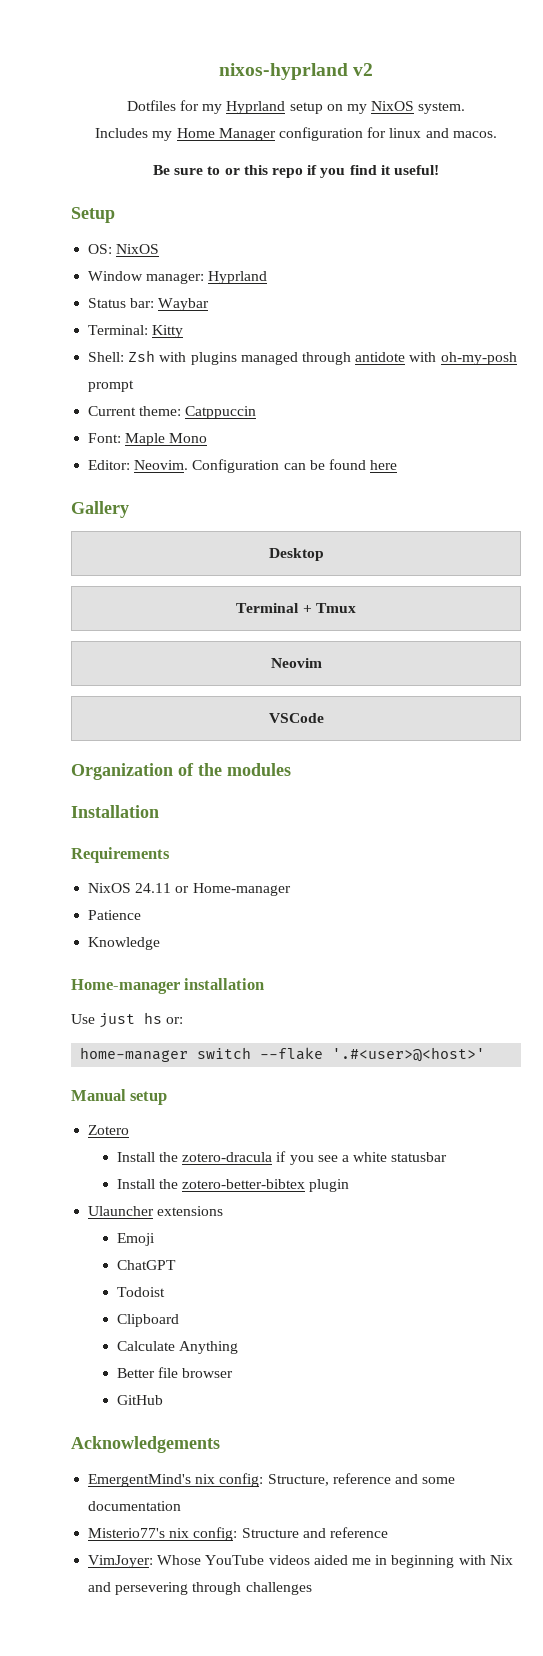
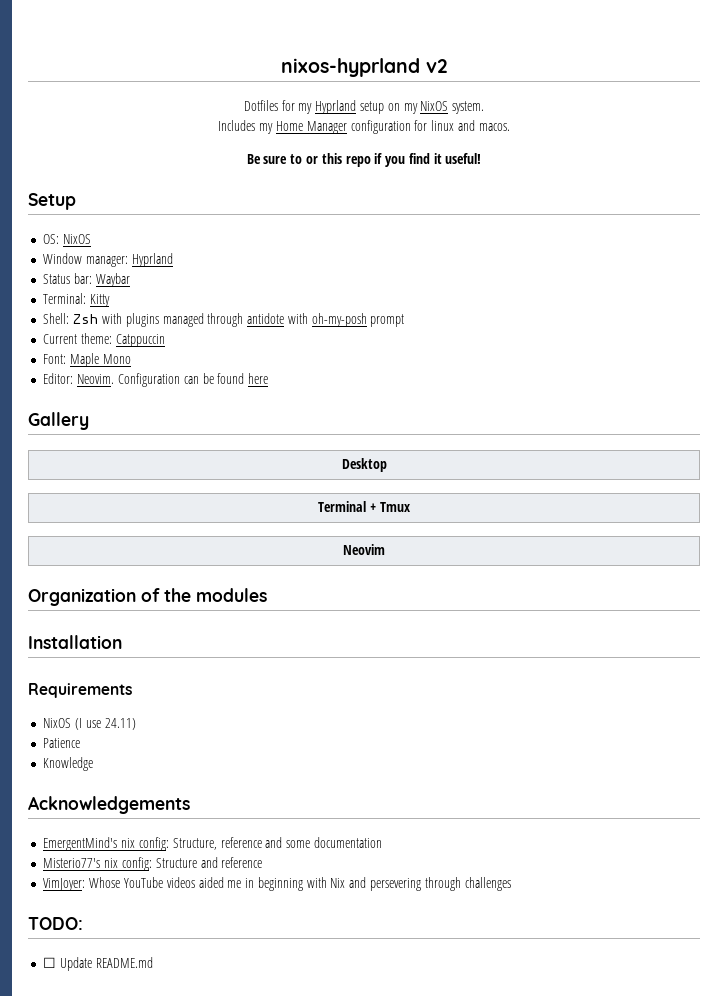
[268,713,324,723] // VSCode -> (385, 549) none
[135,883,291,896] 24.11 or Home-manager -> [75,718,136,730] (I use 24.11)
[71,978,265,994] [71,1012,184,1028] [80,1047,486,1062] [71,1089,168,1105] [88,1125,130,1135] [116,1151,448,1165] [116,1179,350,1192] [88,1206,224,1216] [116,1233,155,1246] [116,1260,176,1270] [116,1287,165,1297] [116,1314,179,1327] [116,1341,238,1354] [116,1367,234,1378] [116,1395,163,1405] // Home-manager installation // Use just hs or: // home-manager switch --flake '.#<user>@<host>' // Manual setup // Zotero // Install the zotero-dracula if you see a white statusbar // Install the zotero-better-bibtex plugin // Ulauncher extensions // Emoji // ChatGPT // Todoist // Clipboard // Calculate Anything // Better file browser // GitHub -> (94, 764) none
(312, 1588) none -> [28,917,83,930] [43,957,153,971] // TODO: // ☐ Update README.md

